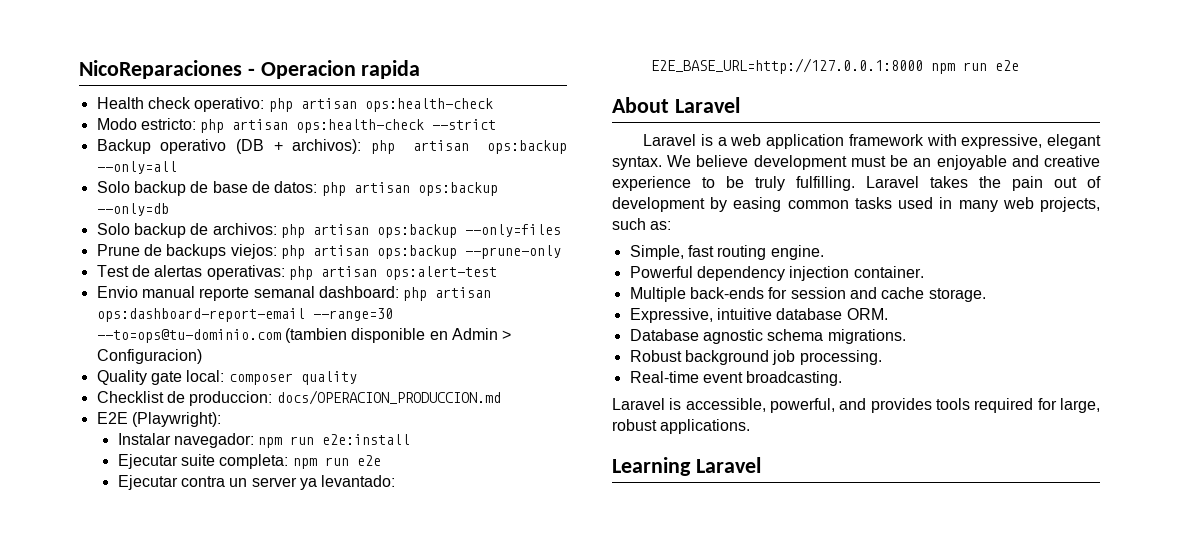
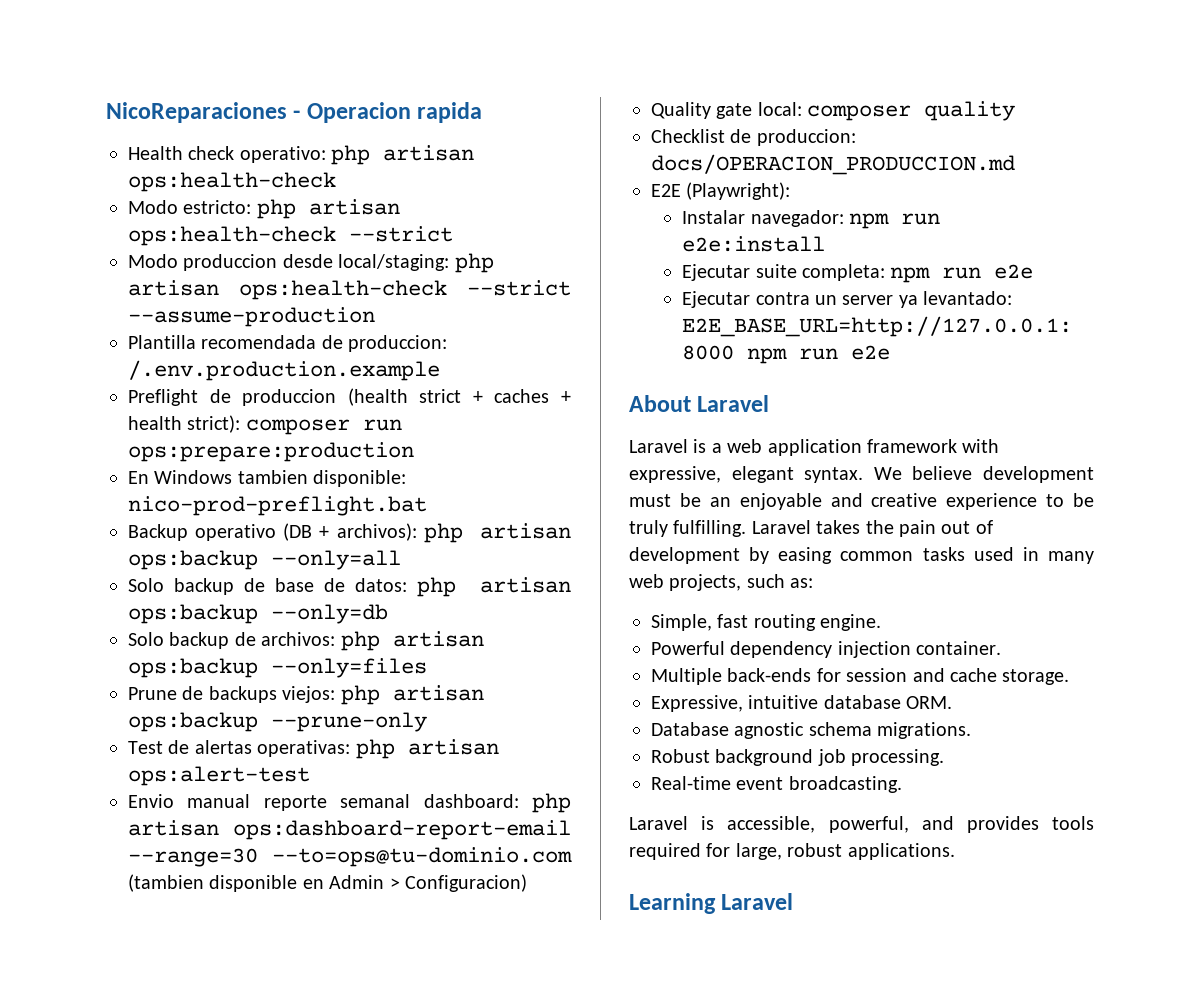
(497, 124) none -> [128,253,494,273] [128,280,571,300] [128,307,375,327] [128,335,448,352] [128,360,440,381] [128,388,571,406] [128,415,402,435] [128,442,414,462] [128,470,407,487] [128,496,427,516] // Modo produccion desde local/staging: php artisan ops:health-check --strict --assume-production // Plantilla recomendada de produccion: /.env.production.example // Preflight de produccion (health strict + caches + health strict): composer run ops:prepare:production // En Windows tambien disponible: nico-prod-preflight.bat

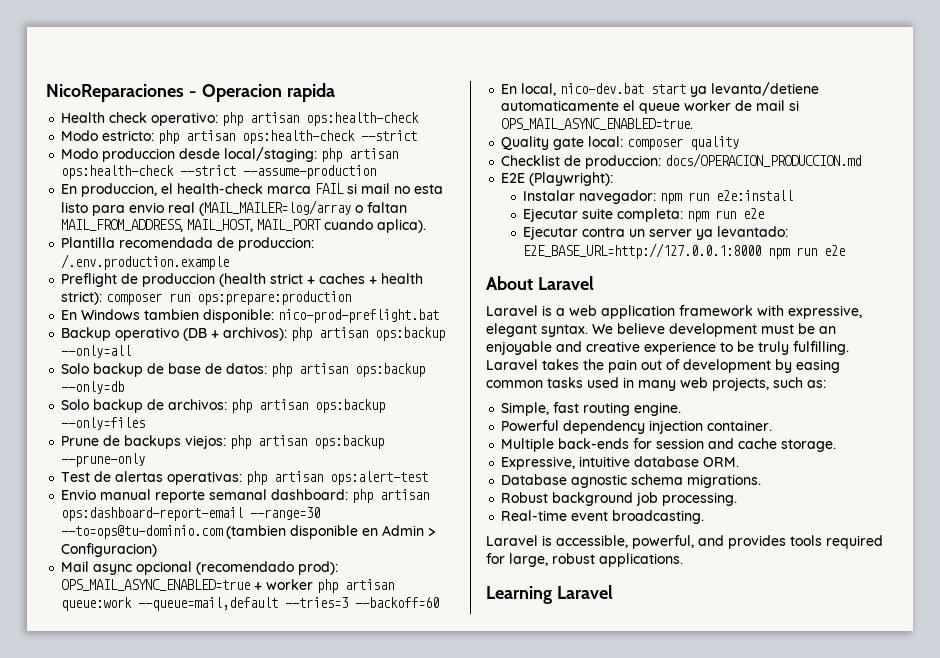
(375, 317) none -> [61,183,444,197] [61,200,408,216] [61,219,427,233] // En produccion, el health-check marca FAIL si mail no esta listo para envio real (MAIL_MAILER=log/array o faltan MAIL_FROM_ADDRESS, MAIL_HOST, MAIL_PORT cuando aplica).
(527, 883) none -> [61,561,339,575] [61,579,395,593] [61,597,440,611] [501,82,820,97] [501,100,800,114] [501,118,694,130] // Mail async opcional (recomendado prod): OPS_MAIL_ASYNC_ENABLED=true + worker php artisan queue:work --queue=mail,default --tries=3 --backoff=60 // En local, nico-dev.bat start ya levanta/detiene automaticamente el queue worker de mail si OPS_MAIL_ASYNC_ENABLED=true.

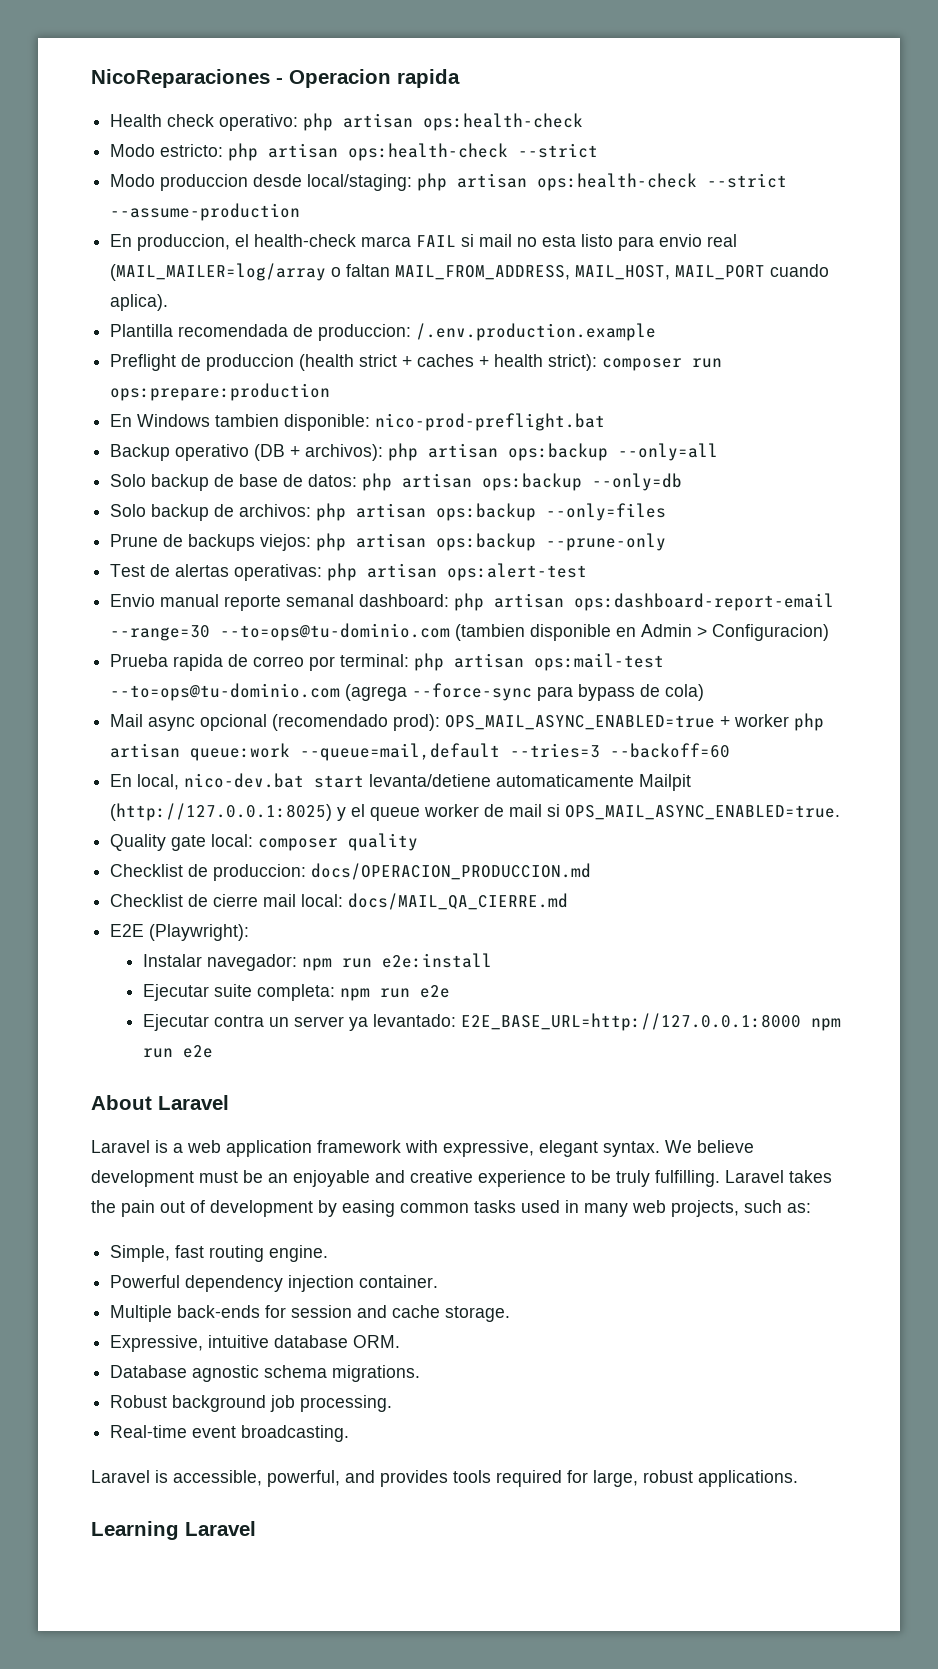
(158, 550) none -> [110,653,665,671] [110,683,705,701] // Prueba rapida de correo por terminal: php artisan ops:mail-test --to=ops@tu-dominio.com (agrega --force-sync para bypass de cola)
[690,86,708,97] ya -> (365, 781) none
(620, 105) none -> [639,774,692,791] [110,803,347,821] Mailpit (http://127.0.0.1:8025) y
(862, 160) none -> [110,893,569,910] // Checklist de cierre mail local: docs/MAIL_QA_CIERRE.md

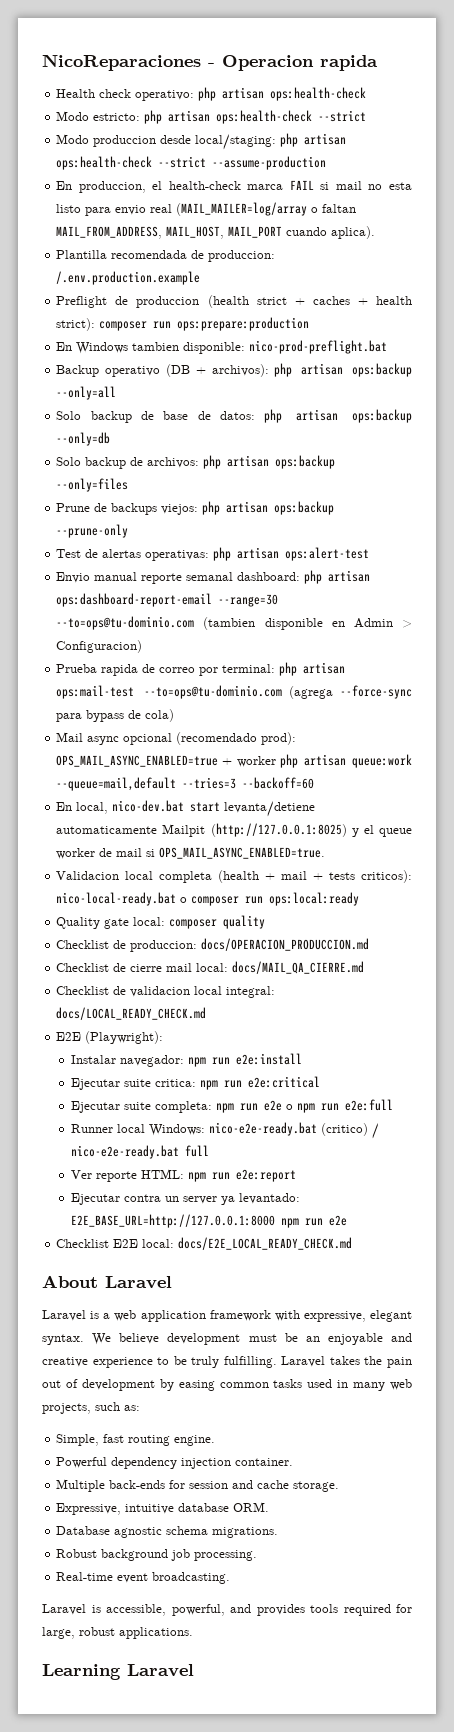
(841, 812) none -> [56,870,412,883] [56,892,360,906] // Validacion local completa (health + mail + tests criticos): nico-local-ready.bat o composer run ops:local:ready
(569, 901) none -> [56,986,276,998] [56,1007,207,1020] // Checklist de validacion local integral: docs/LOCAL_READY_CHECK.md
(493, 960) none -> [70,1076,320,1090] // Ejecutar suite critica: npm run e2e:critical
(451, 991) none -> [285,1099,393,1113] [70,1122,379,1139] [70,1145,209,1159] [70,1169,296,1182] o npm run e2e:full // Runner local Windows: nico-e2e-ready.bat (critico) / nico-e2e-ready.bat full // Ver reporte HTML: npm run e2e:report
(214, 1051) none -> [56,1237,353,1250] // Checklist E2E local: docs/E2E_LOCAL_READY_CHECK.md

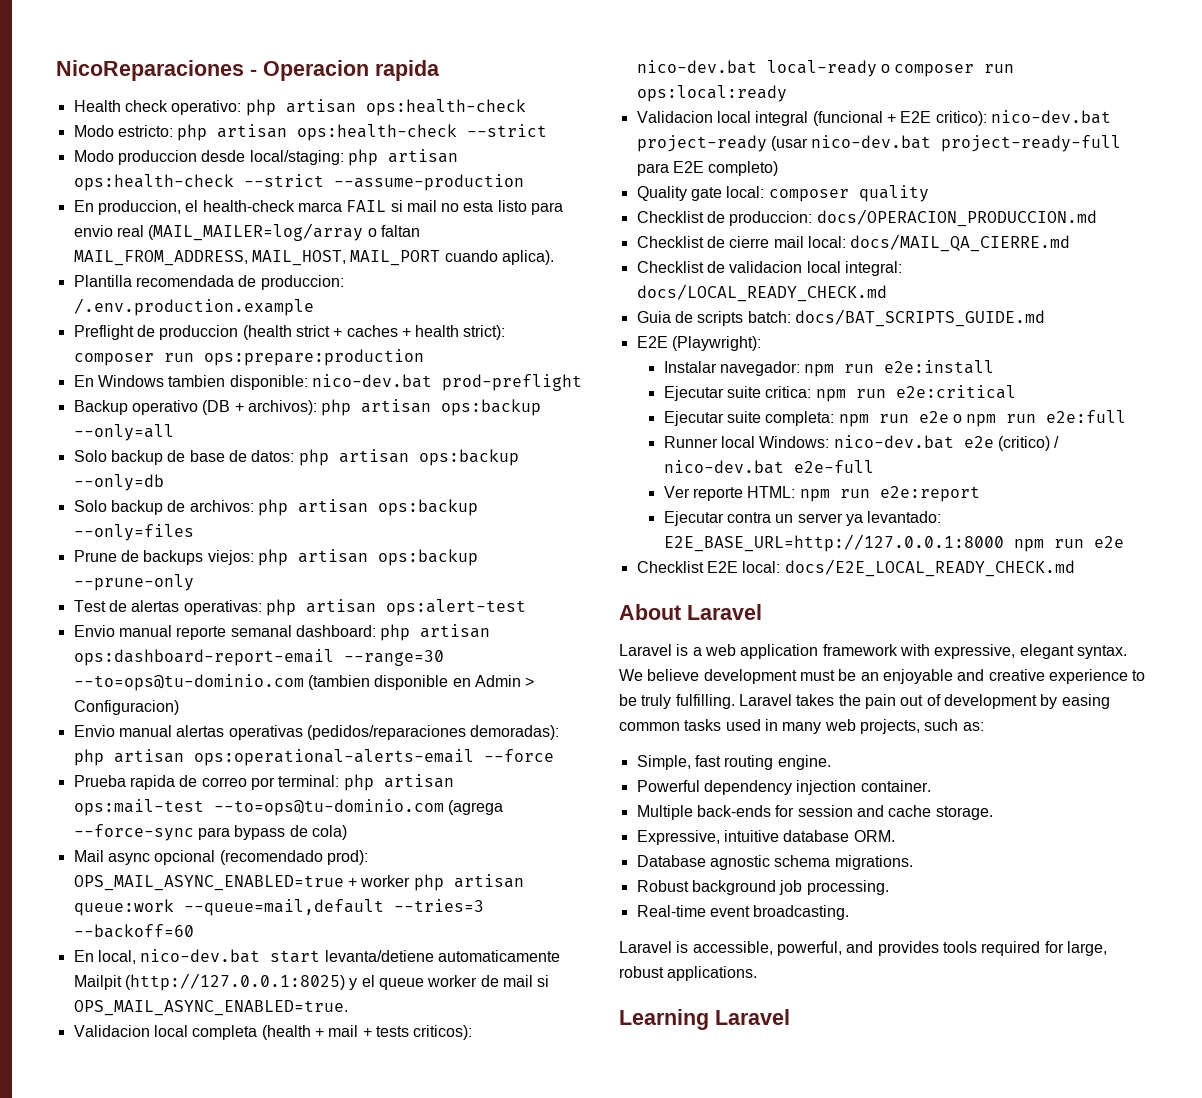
[249,340,388,354] nico-prod-preflight.bat -> [311,374,582,391] nico-dev.bat prod-preflight
(143, 646) none -> [73,725,560,740] [73,749,554,766] // Envio manual alertas operativas (pedidos/reparaciones demoradas): php artisan ops:operational-alerts-email --force
[56,892,177,906] nico-local-ready.bat -> [636,60,877,77] nico-dev.bat local-ready
(360, 899) none -> [636,110,1111,126] [636,135,1122,152] [636,161,779,176] // Validacion local integral (funcional + E2E critico): nico-dev.bat project-ready (usar nico-dev.bat project-ready-full para E2E completo)
(207, 1013) none -> [636,309,1045,327] // Guia de scripts batch: docs/BAT_SCRIPTS_GUIDE.md
[208,1122,379,1139] [70,1145,209,1159] nico-e2e-ready.bat (critico) / nico-e2e-ready.bat full -> [833,435,1060,451] [663,460,874,474] nico-dev.bat e2e (critico) / nico-dev.bat e2e-full

